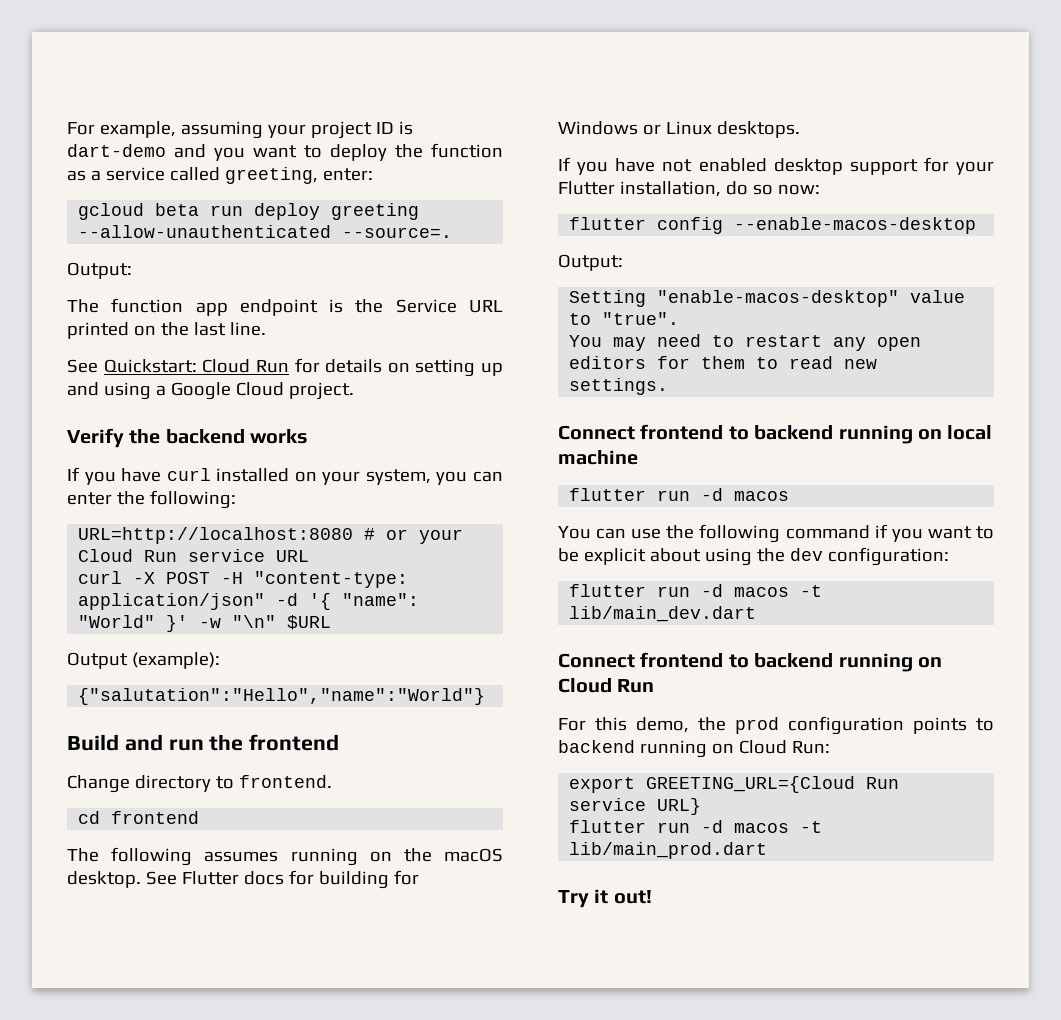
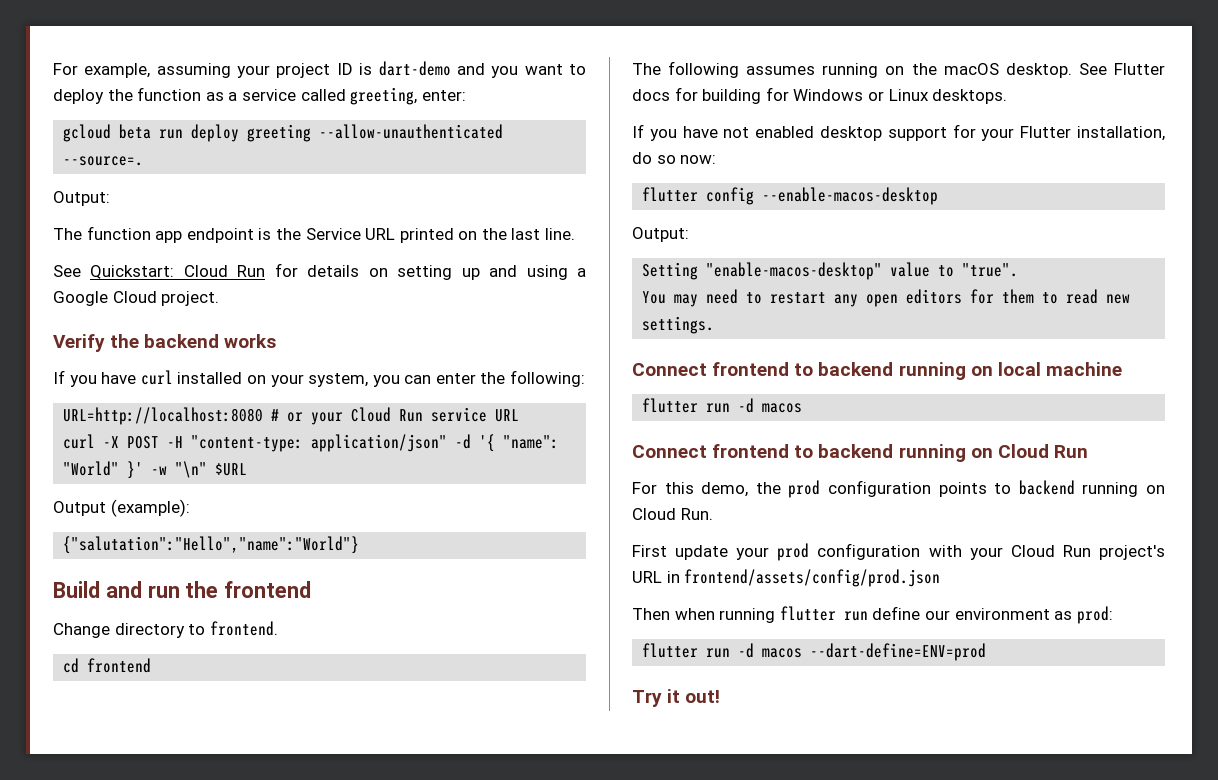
[558,524,994,543] [558,547,949,566] [569,584,823,597] [569,606,757,622] // You can use the following command if you want to be explicit about using the dev configuration: // flutter run -d macos -t lib/main_dev.dart -> (803, 408) none
[791,741,830,754] [569,776,900,793] [569,798,702,815] [569,820,823,833] [569,842,768,859] Run: // export GREETING_URL={Cloud Run service URL} // flutter run -d macos -t lib/main_prod.dart -> [680,508,713,520] [632,543,1165,561] [632,569,941,587] [632,606,1113,624] [642,643,987,661] Run. // First update your prod configuration with your Cloud Run project's URL in frontend/assets/config/prod.json // Then when running flutter run define our environment as prod: // flutter run -d macos --dart-define=ENV=prod

